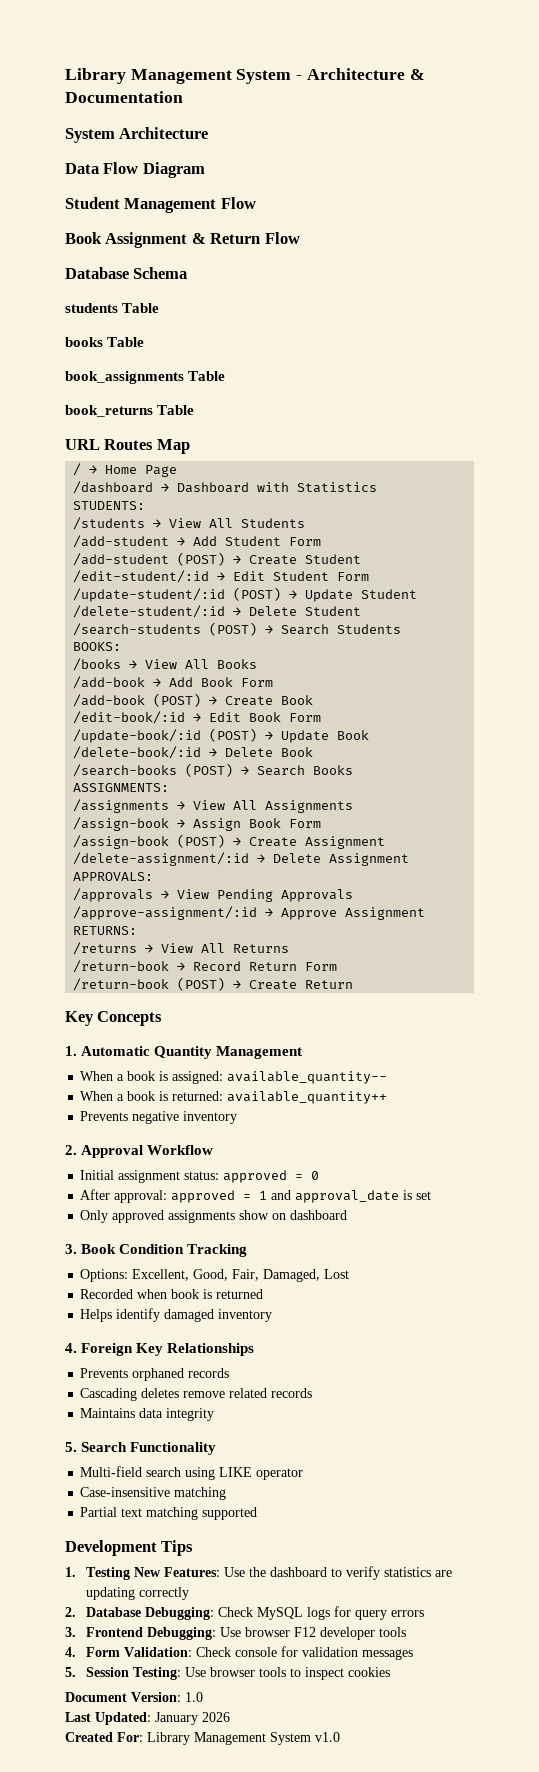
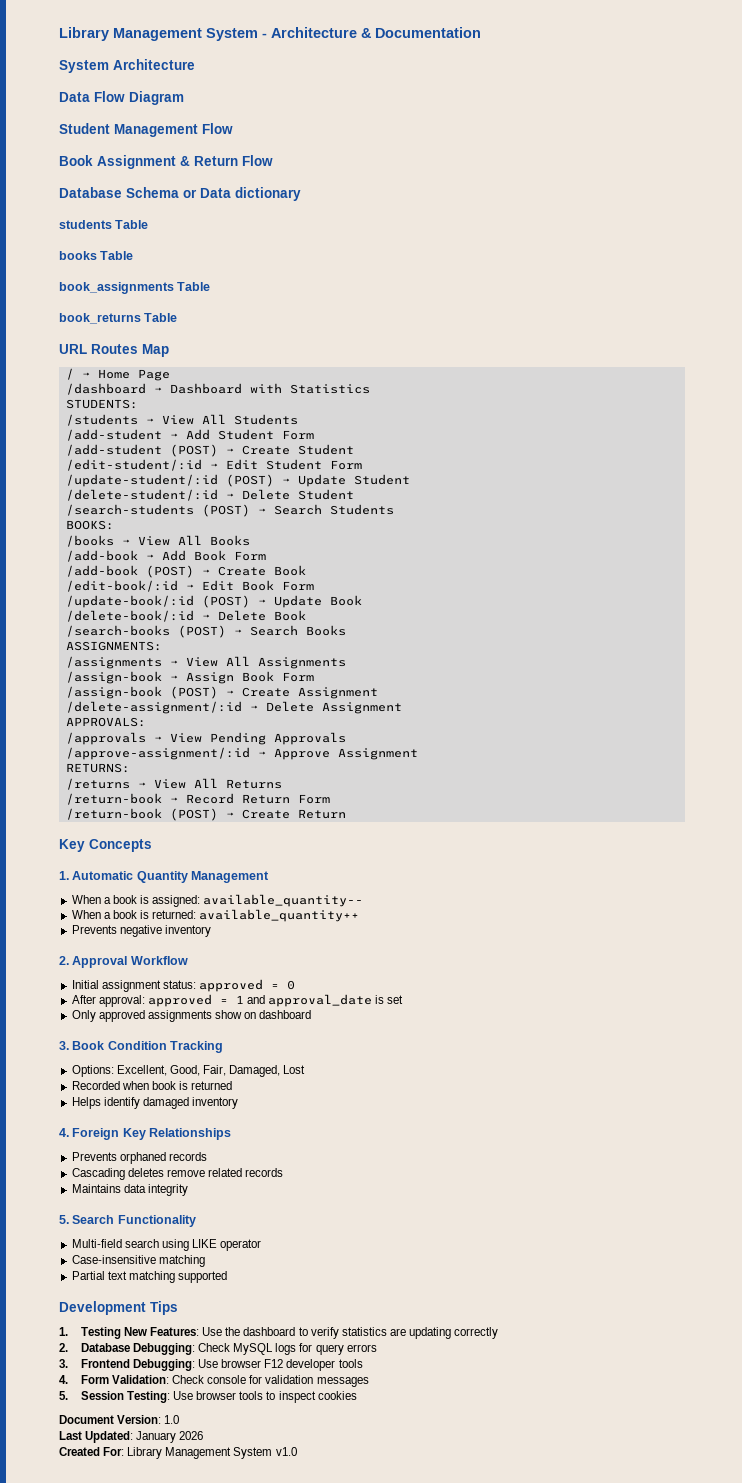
(188, 273) none -> [183,187,301,201] or Data dictionary

